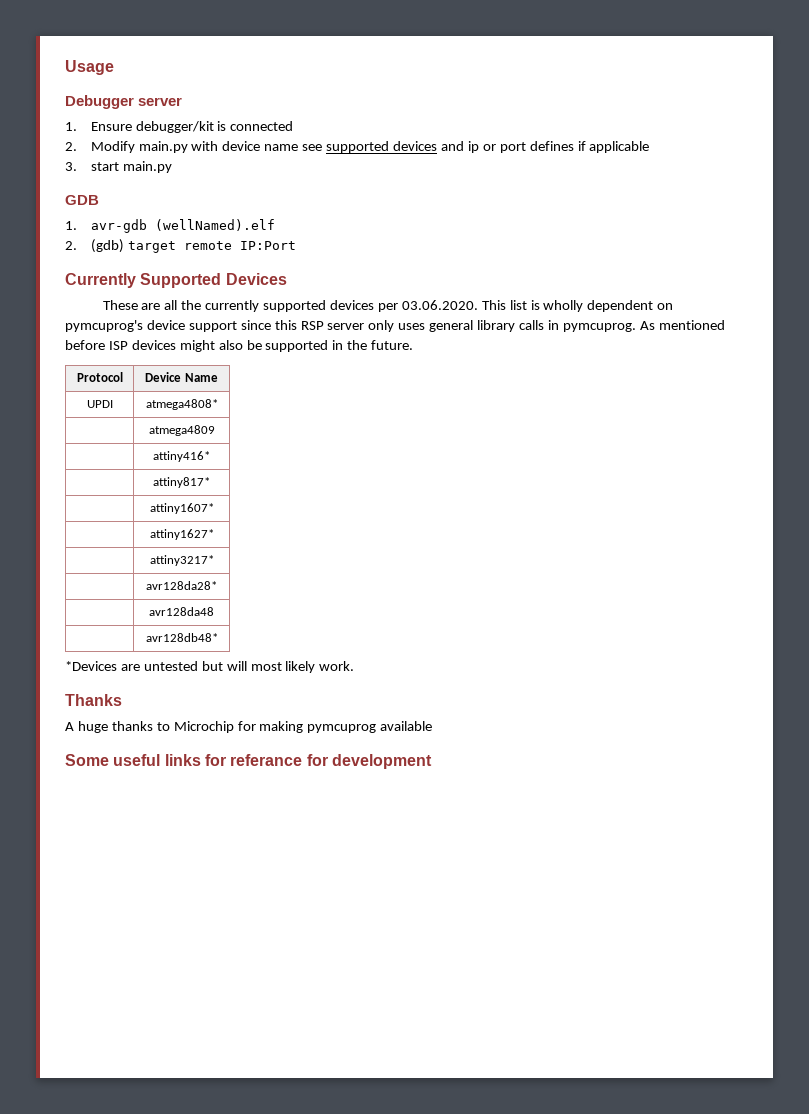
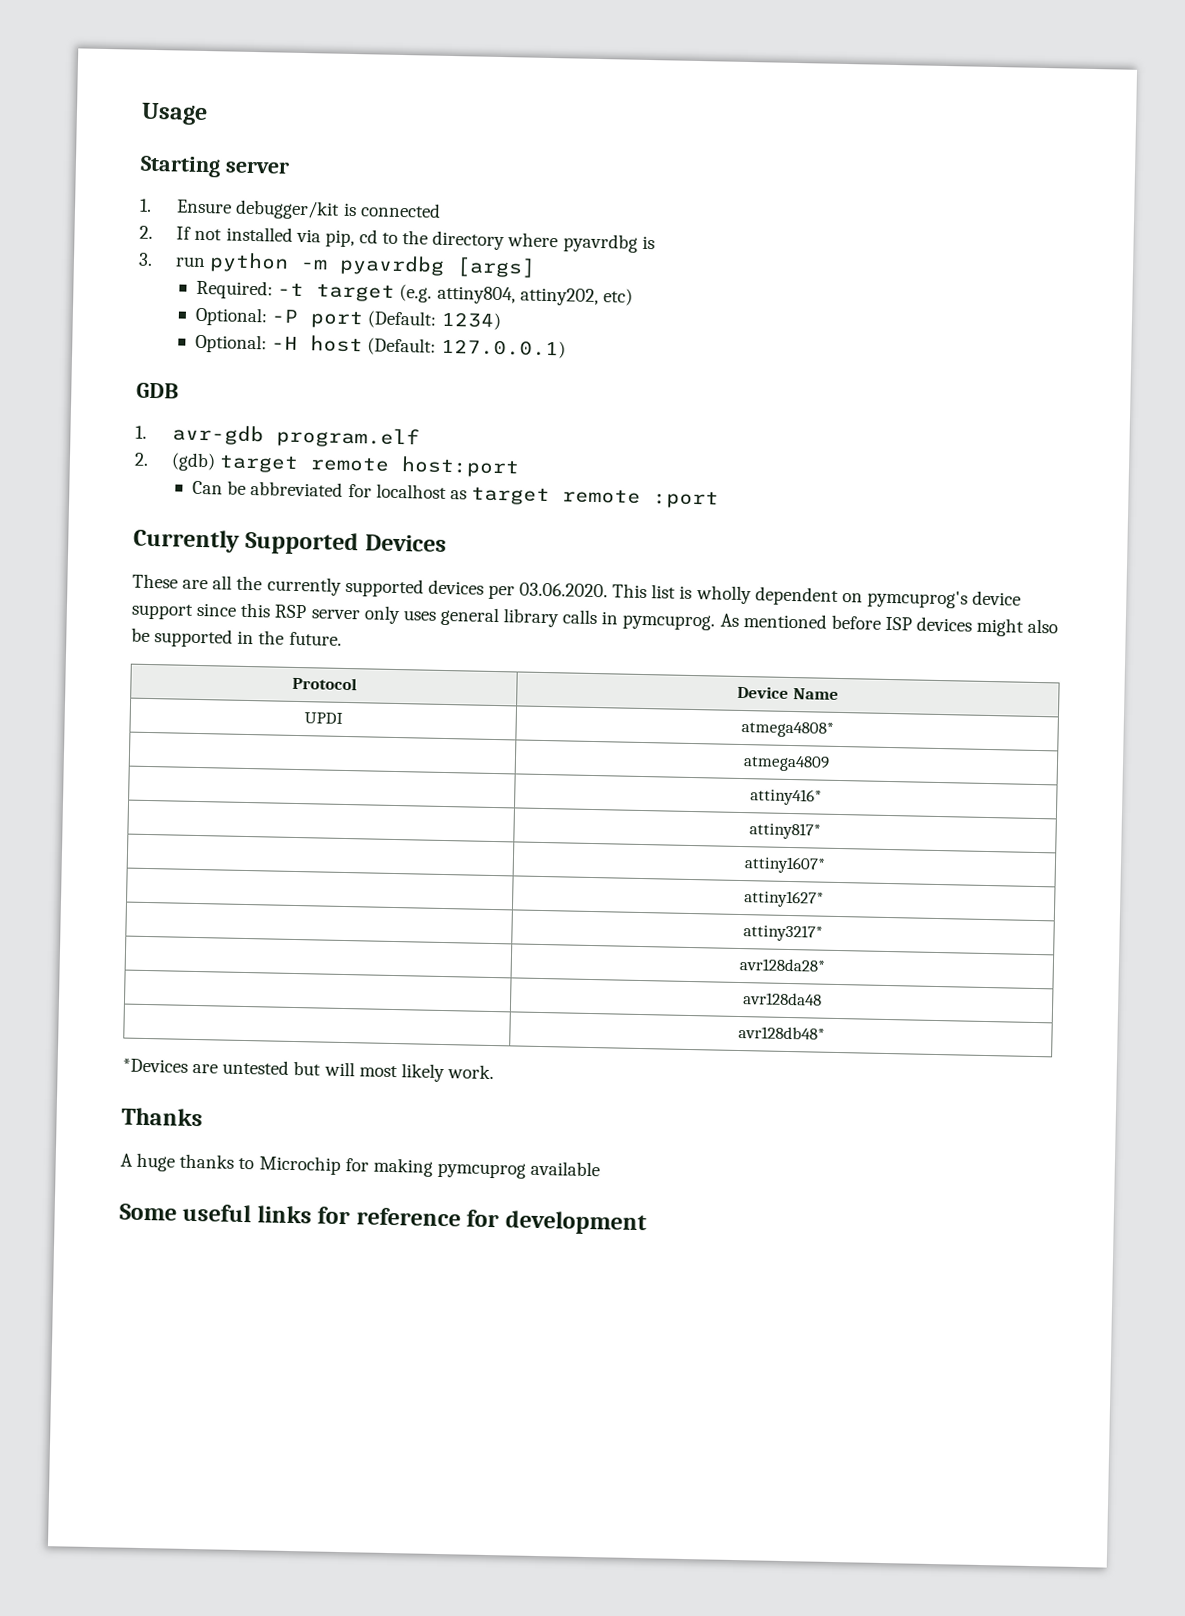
[65,95,134,109] Debugger -> [140,155,221,178] Starting
[90,141,650,153] [65,161,172,173] Modify main.py with device name see supported devices and ip or port defines if applicable // 3. start main.py -> [176,226,655,253] [138,252,537,278] [196,279,633,307] [195,306,502,331] [195,333,566,359] If not installed via pip, cd to the directory where pyavrdbg is // 3. run python -m pyavrdbg [args] // Required: -t target (e.g. attiny804, attiny202, etc) // Optional: -P port (Default: 1234) // Optional: -H host (Default: 127.0.0.1)
[154,219,275,231] (wellNamed).elf -> [276,426,421,449] program.elf
[239,241,296,250] IP:Port -> [401,456,521,478] [192,480,719,509] host:port // Can be abbreviated for localhost as target remote :port
[230,754,303,766] referance -> [355,1207,461,1227] reference

